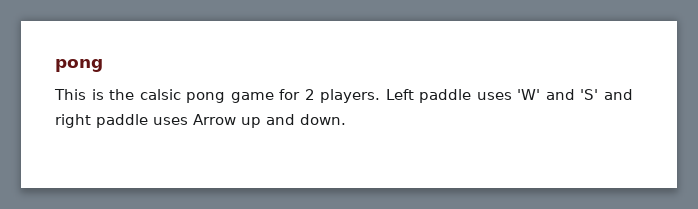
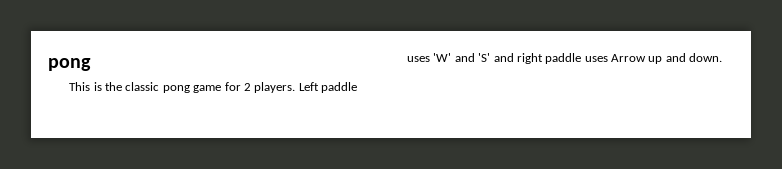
[139,89,181,100] calsic -> [125,82,160,91] classic

